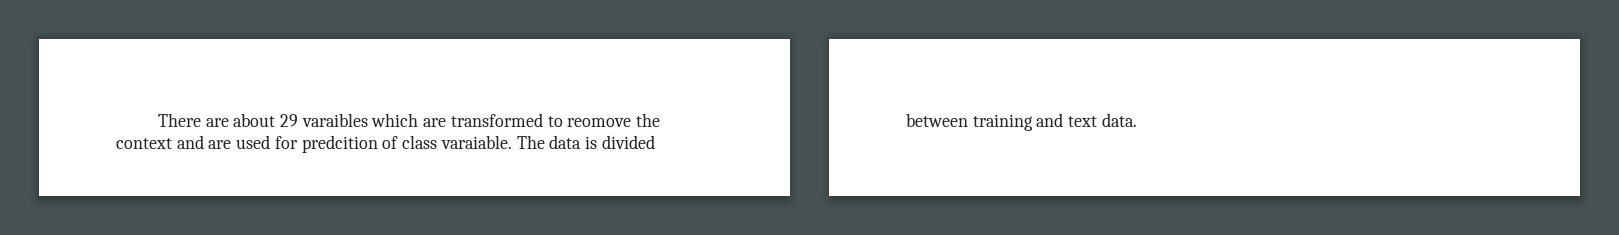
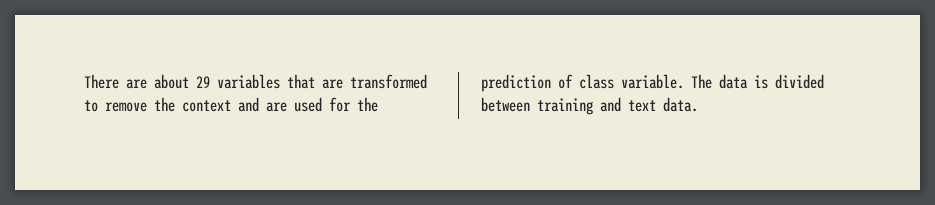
[301,113,419,127] varaibles which -> [217,74,315,89] variables that
[567,118,632,127] reomove -> [105,102,147,112] remove
[301,135,378,153] predcition -> [357,97,378,112] [481,74,551,92] the prediction
[440,135,512,149] varaiable. -> [621,74,684,89] variable.

